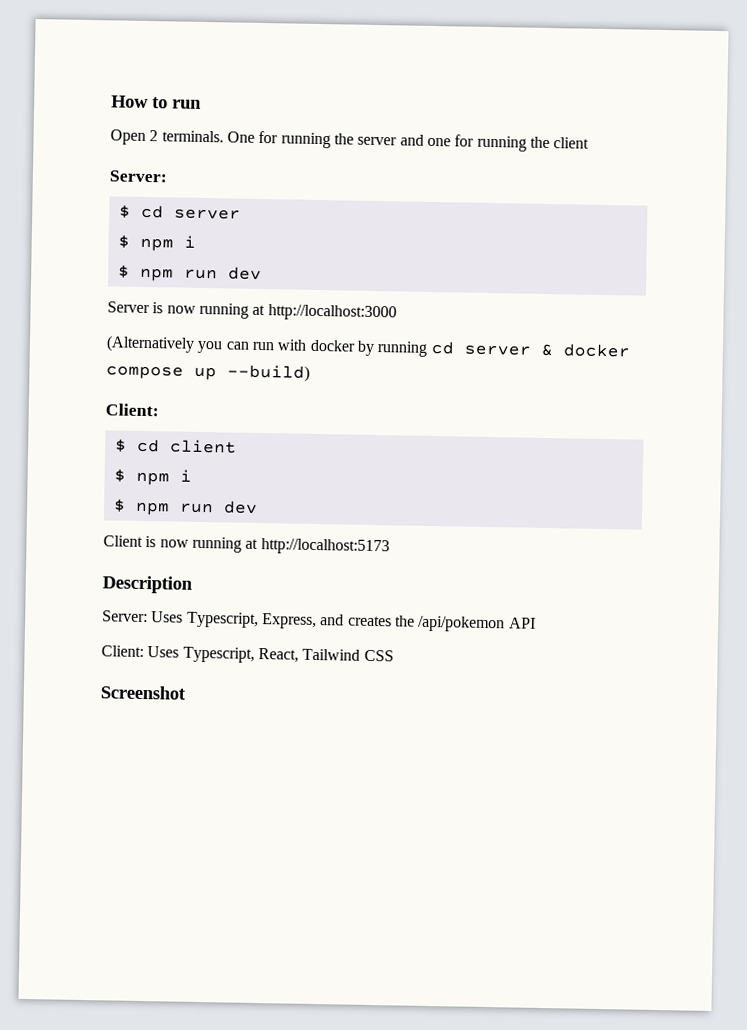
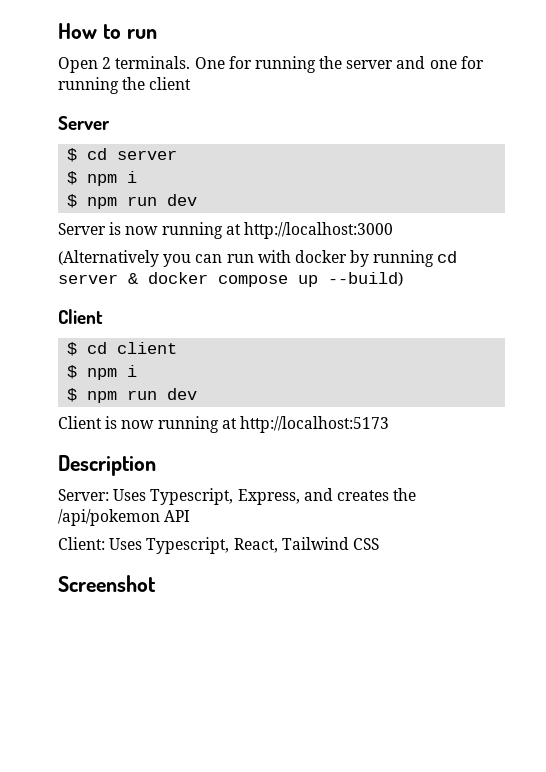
[109,170,167,183] Server: -> [58,116,110,130] Server
[105,403,159,417] Client: -> [58,309,103,324] Client

